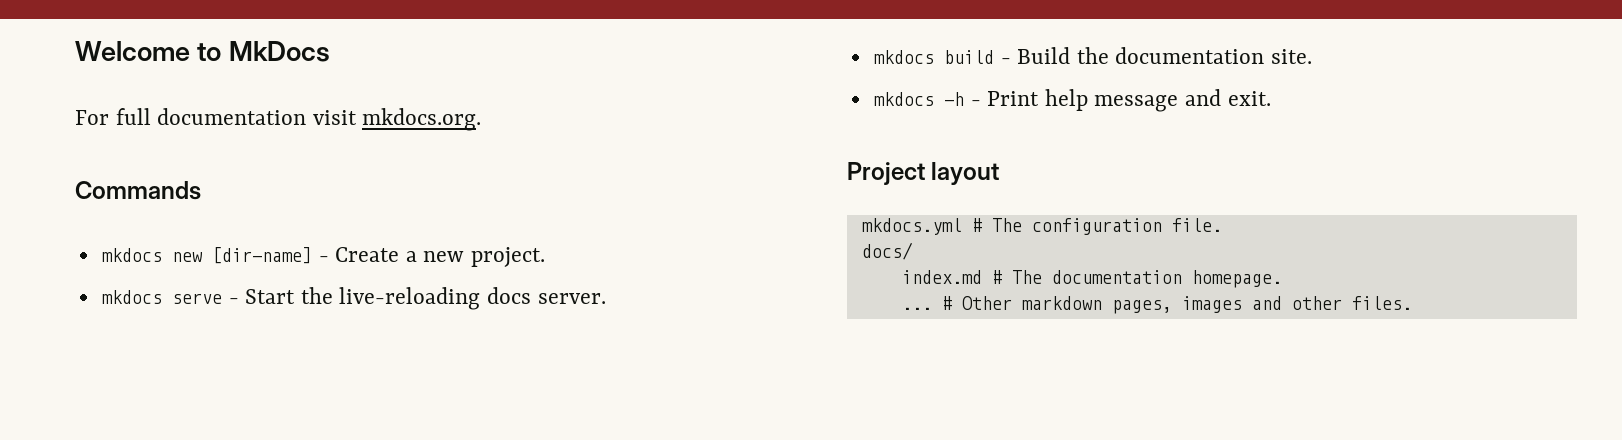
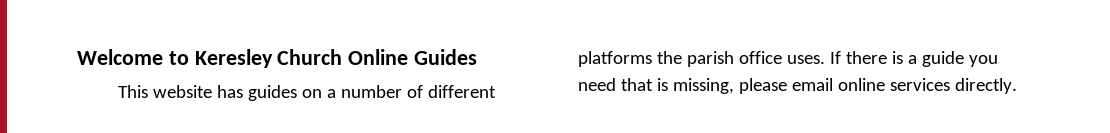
[228,41,330,62] [75,108,482,131] [75,181,201,200] [101,247,546,267] [101,287,606,310] [873,47,1313,64] [873,89,1271,112] [847,162,1000,185] [861,218,1222,235] [861,242,913,260] [901,270,1282,288] [901,296,1412,314] MkDocs // For full documentation visit mkdocs.org. // Commands // mkdocs new [dir-name] - Create a new project. // mkdocs serve - Start the live-reloading docs server. // mkdocs build - Build the documentation site. // mkdocs -h - Print help message and exit. // Project layout // mkdocs.yml # The configuration file. // docs/ // index.md # The documentation homepage. // ... # Other markdown pages, images and other files. -> [194,49,478,68] [117,85,496,101] [578,51,998,67] [578,78,1017,94] Keresley Church Online Guides // This website has guides on a number of different platforms the parish office uses. If there is a guide you need that is missing, please email online services directly.

